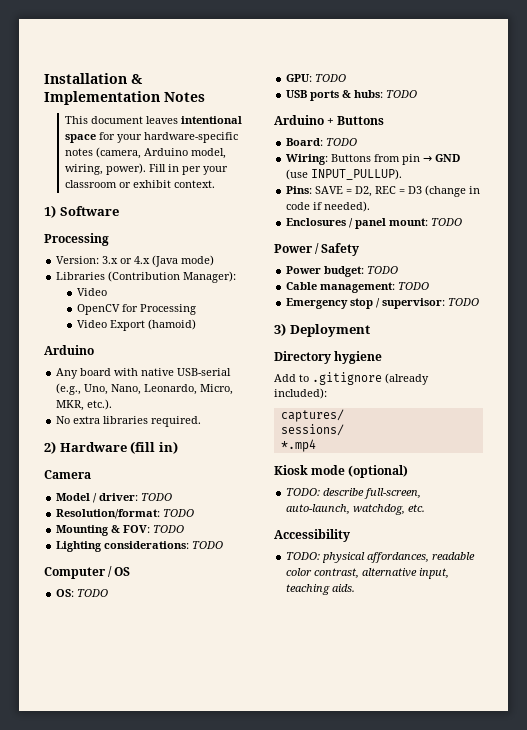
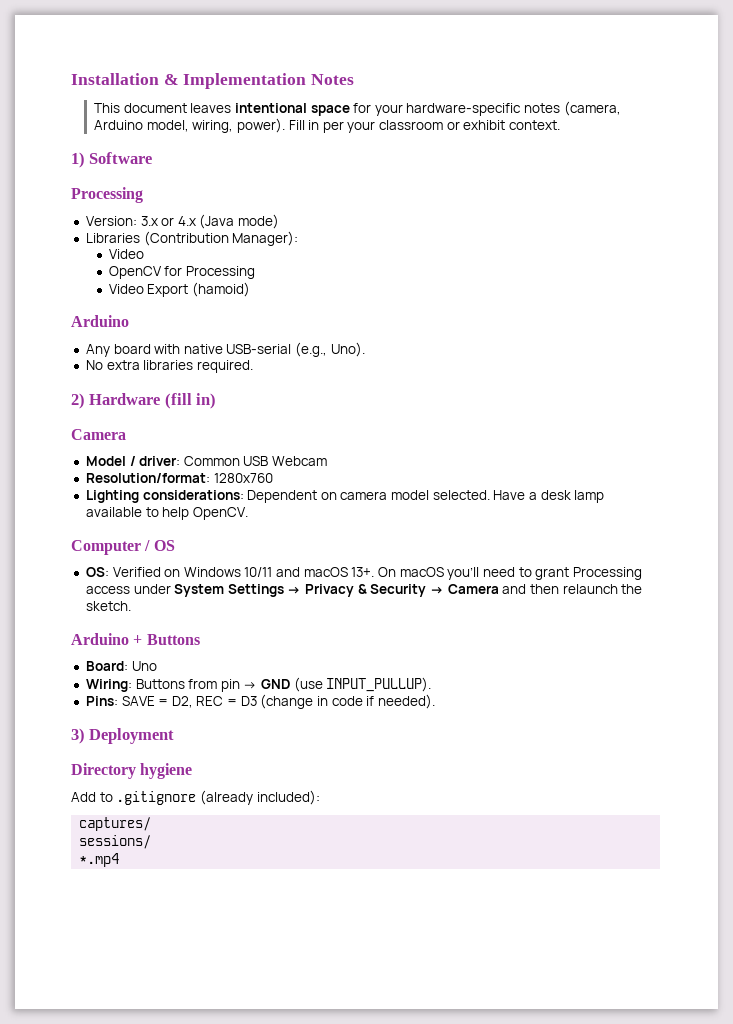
[84,384,234,395] [56,399,113,411] Uno, Nano, Leonardo, Micro, MKR, etc.). -> [330,342,365,357] Uno).
[141,493,173,501] [56,509,195,519] [56,525,185,536] [56,541,224,552] [44,566,131,579] [56,589,109,597] [286,74,347,82] [286,90,418,101] TODO // Resolution/format: TODO // Mounting & FOV: TODO // Lighting considerations: TODO // Computer / OS // OS: TODO // GPU: TODO // USB ports & hubs: TODO -> [183,456,328,466] [85,473,273,483] [85,490,605,503] [85,507,248,520] [71,540,175,555] [85,567,642,580] [85,584,643,597] [85,601,131,611] Common USB Webcam // Resolution/format: 1280x760 // Lighting considerations: Dependent on camera model selected. Have a desk lamp available to help OpenCV. // Computer / OS // OS: Verified on Windows 10/11 and macOS 13+. On macOS you’ll need to grant Processing access under System Settings → Privacy & Security → Camera and then relaunch the sketch.
[326,138,358,146] TODO -> [131,661,157,671] Uno
[286,218,463,229] [274,243,360,256] [286,266,399,277] [286,282,430,293] [286,298,480,309] // Enclosures / panel mount: TODO // Power / Safety // Power budget: TODO // Cable management: TODO // Emergency stop / supervisor: TODO -> (435, 701) none
[274,465,409,478] [286,488,422,499] [286,504,426,515] [274,529,350,542] [286,552,476,563] [286,568,450,579] [286,584,356,595] // Kiosk mode (optional) // TODO: describe full-screen, auto-launch, watchdog, etc. // Accessibility // TODO: physical affordances, readable color contrast, alternative input, teaching aids. -> (120, 860) none

